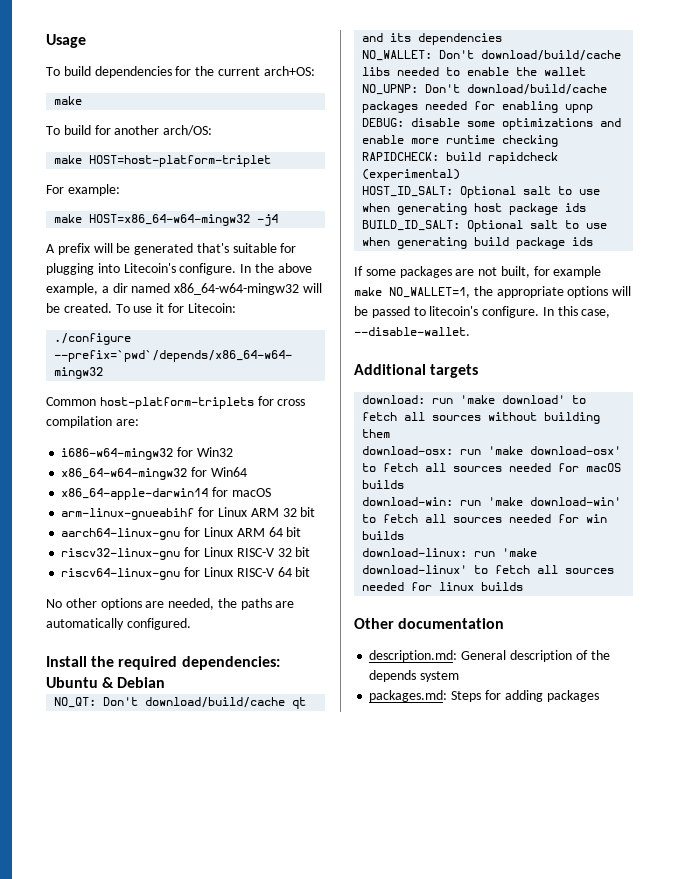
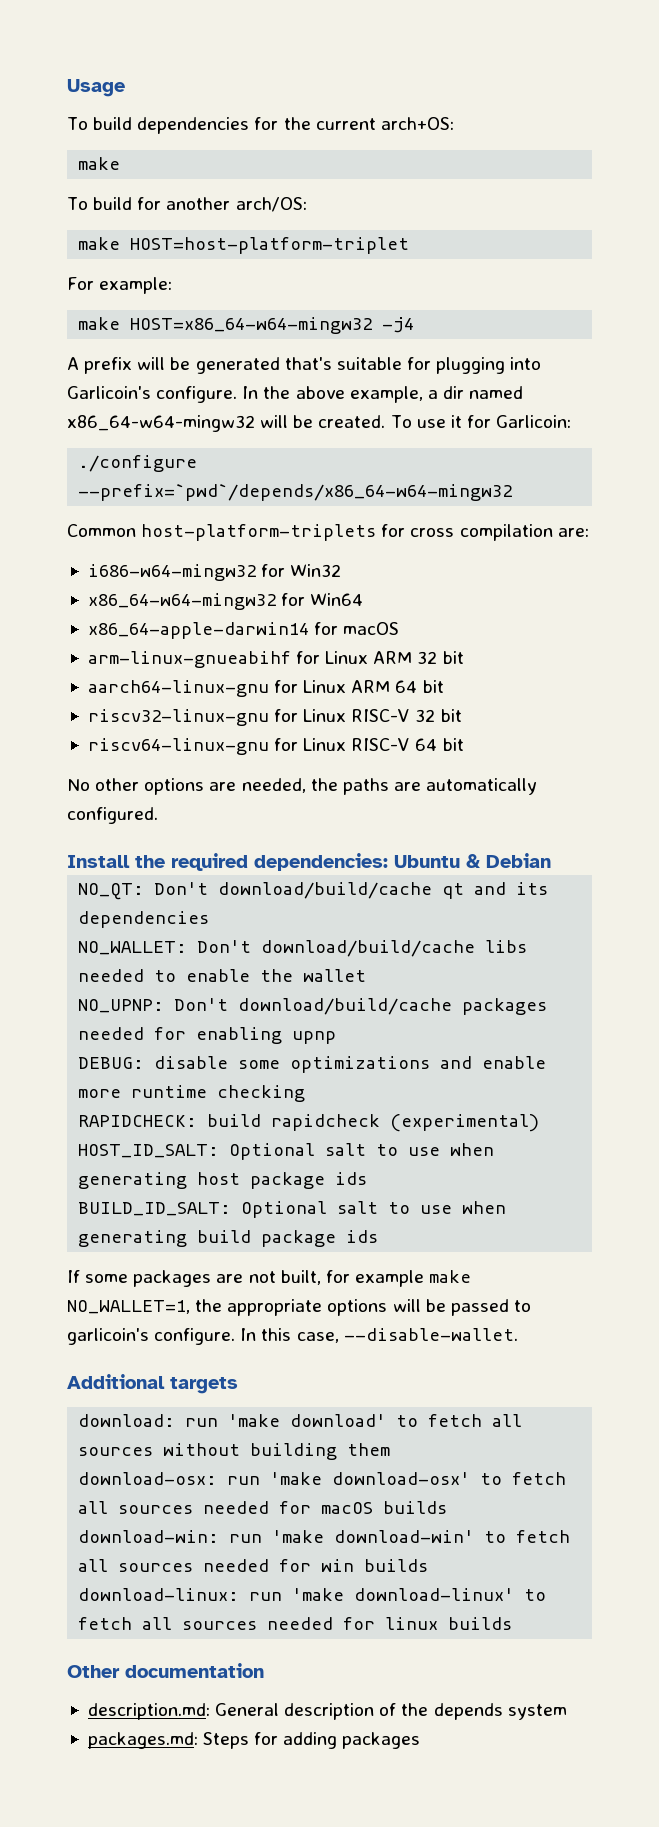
[123,263,176,273] Litecoin's -> [67,386,151,399] Garlicoin's
[187,303,236,313] Litecoin: -> [496,415,572,428] Garlicoin:
[429,306,479,316] litecoin's -> [67,1328,149,1345] garlicoin's

